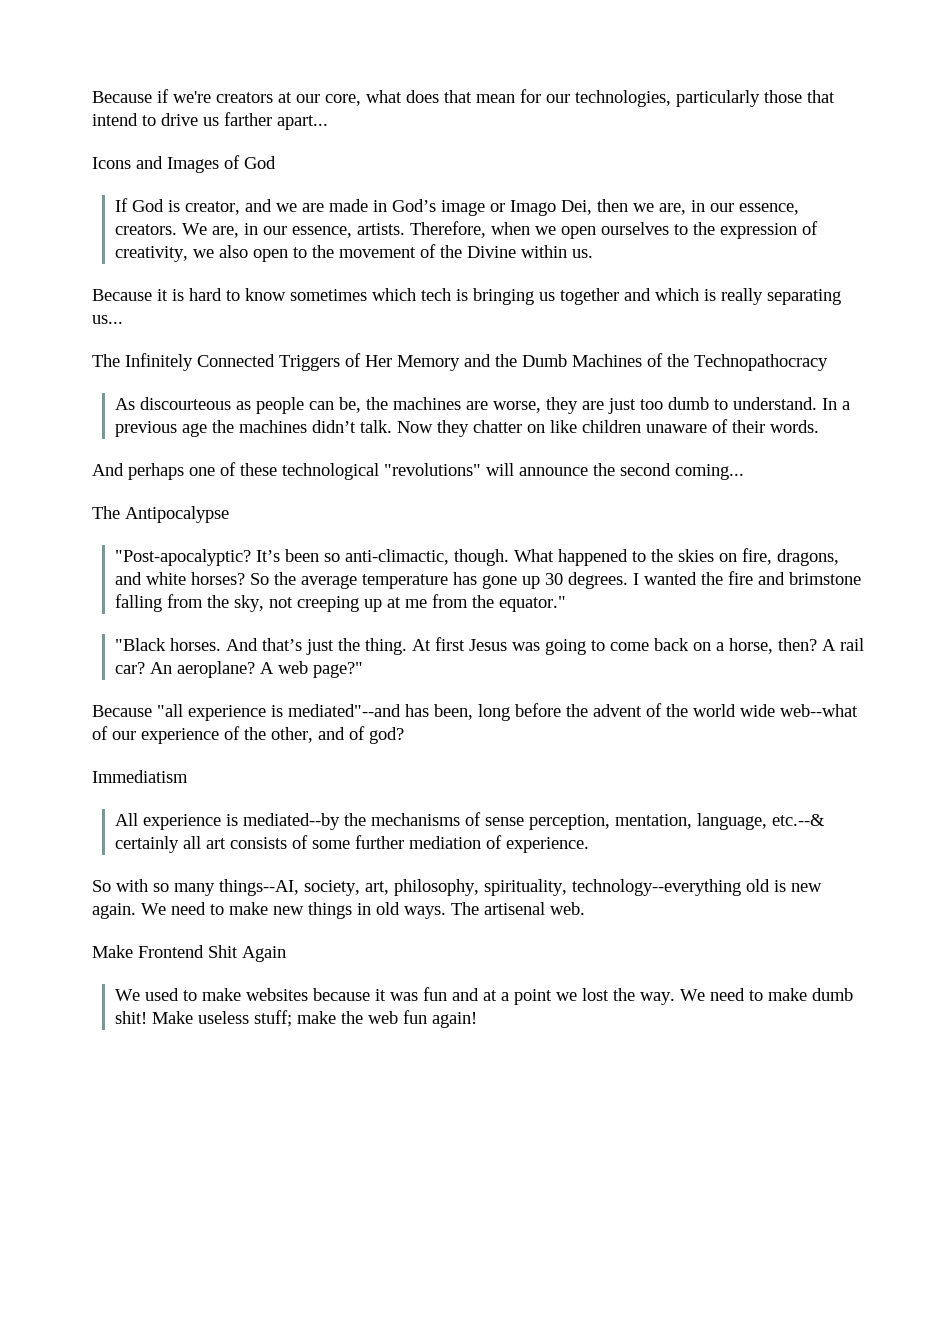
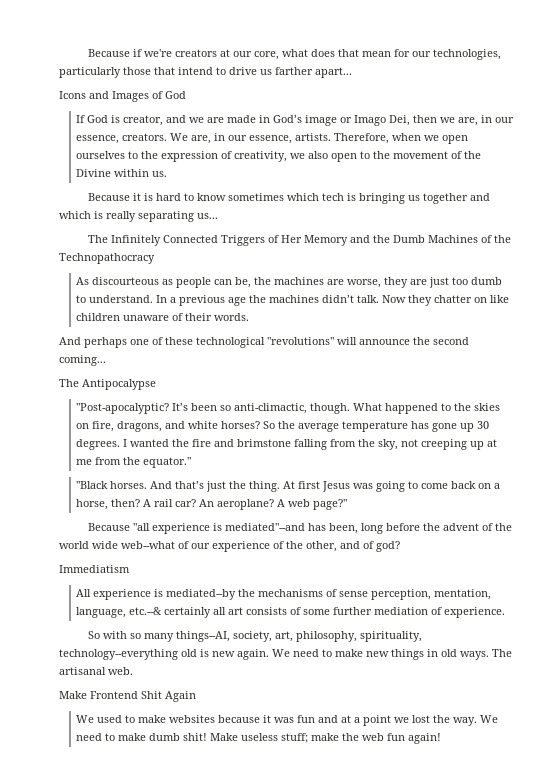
[484,902,545,915] artisenal -> [59,667,106,675] artisanal

